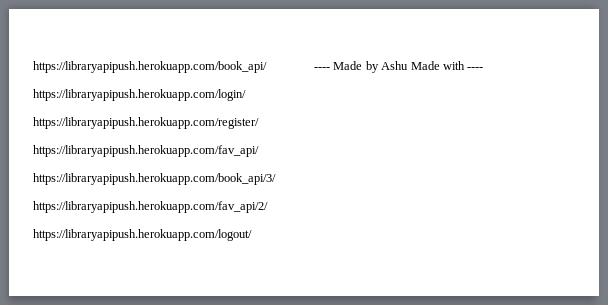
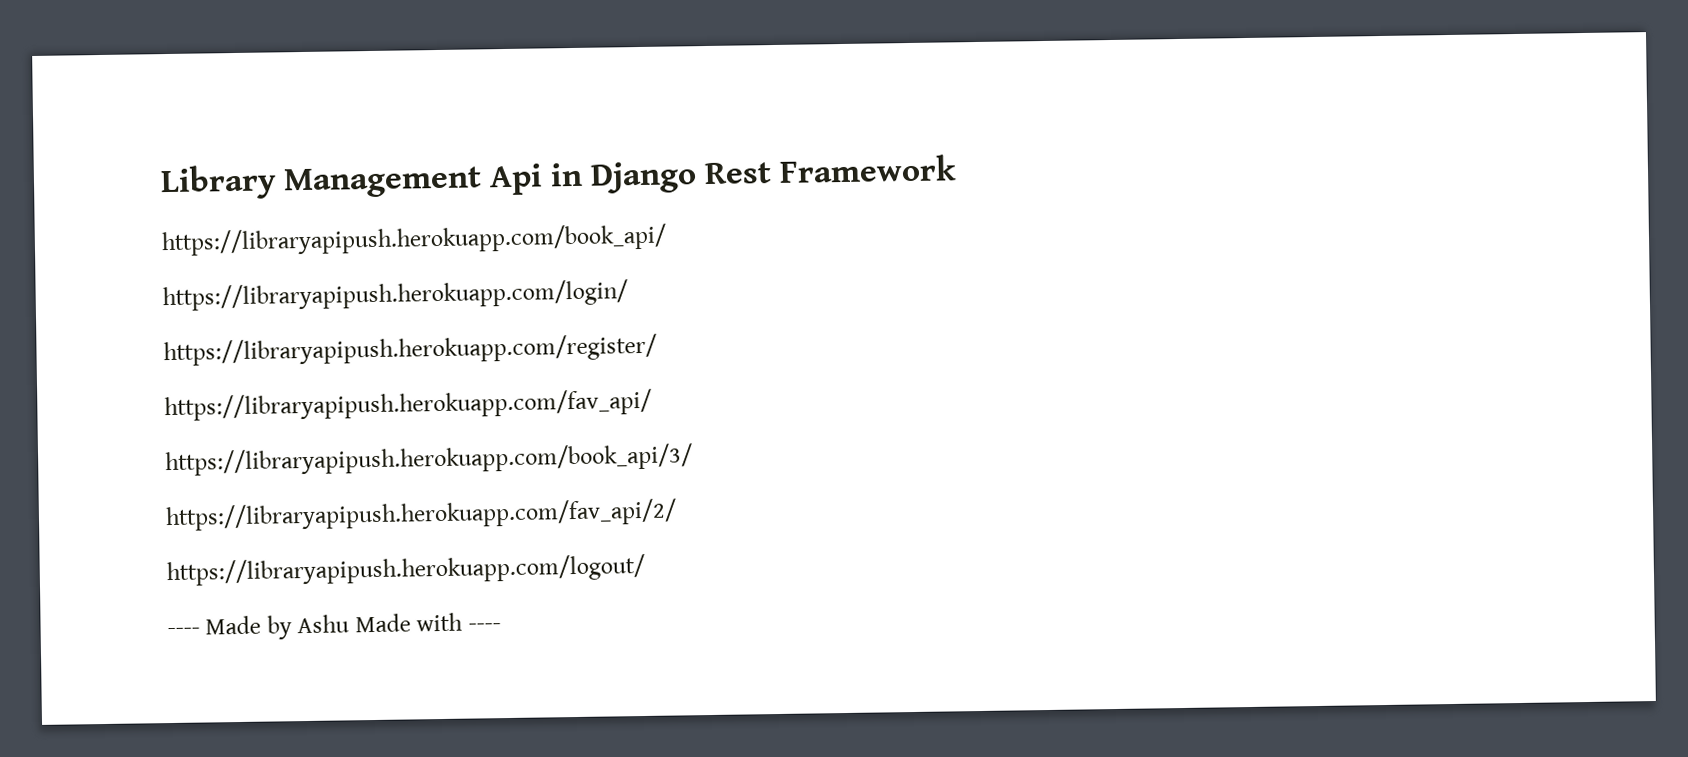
(33, 67) none -> [160,154,958,201] Library Management Api in Django Rest Framework //

